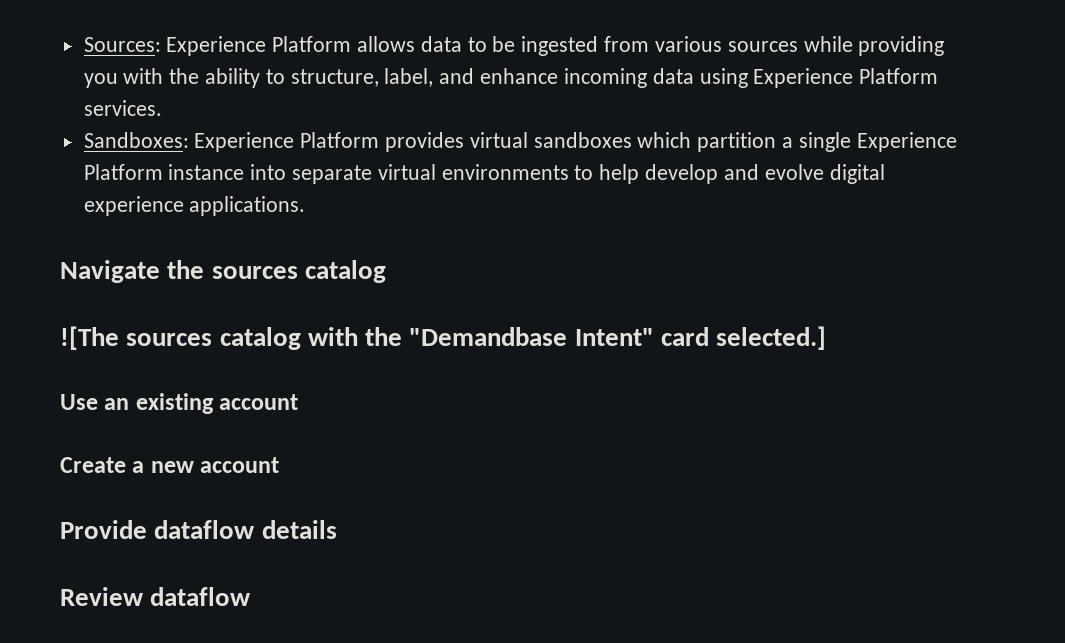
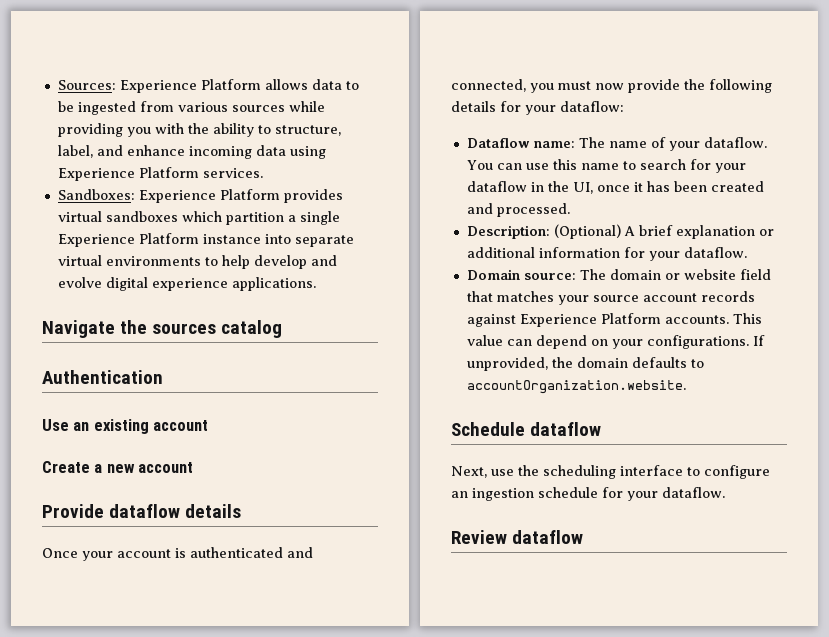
[60,326,827,350] ![The sources catalog with the "Demandbase Intent" card selected.] -> [42,370,163,384] Authentication
(337, 529) none -> [42,547,313,561] [451,79,772,93] [451,101,624,115] [466,137,767,151] [466,159,746,173] [466,181,764,194] [466,203,570,217] [466,224,774,239] [466,247,747,261] [466,269,771,280] [466,291,755,305] [466,313,762,327] [466,335,765,349] [466,357,704,371] [466,380,686,394] [451,422,602,436] [451,465,770,479] [451,487,725,501] // Once your account is authenticated and connected, you must now provide the following details for your dataflow: // Dataflow name: The name of your dataflow. You can use this name to search for your dataflow in the UI, once it has been created and processed. // Description: (Optional) A brief explanation or additional information for your dataflow. // Domain source: The domain or website field that matches your source account records against Experience Platform accounts. This value can depend on your configurations. If unprovided, the domain defaults to accountOrganization.website. // Schedule dataflow // Next, use the scheduling interface to configure an ingestion schedule for your dataflow.

